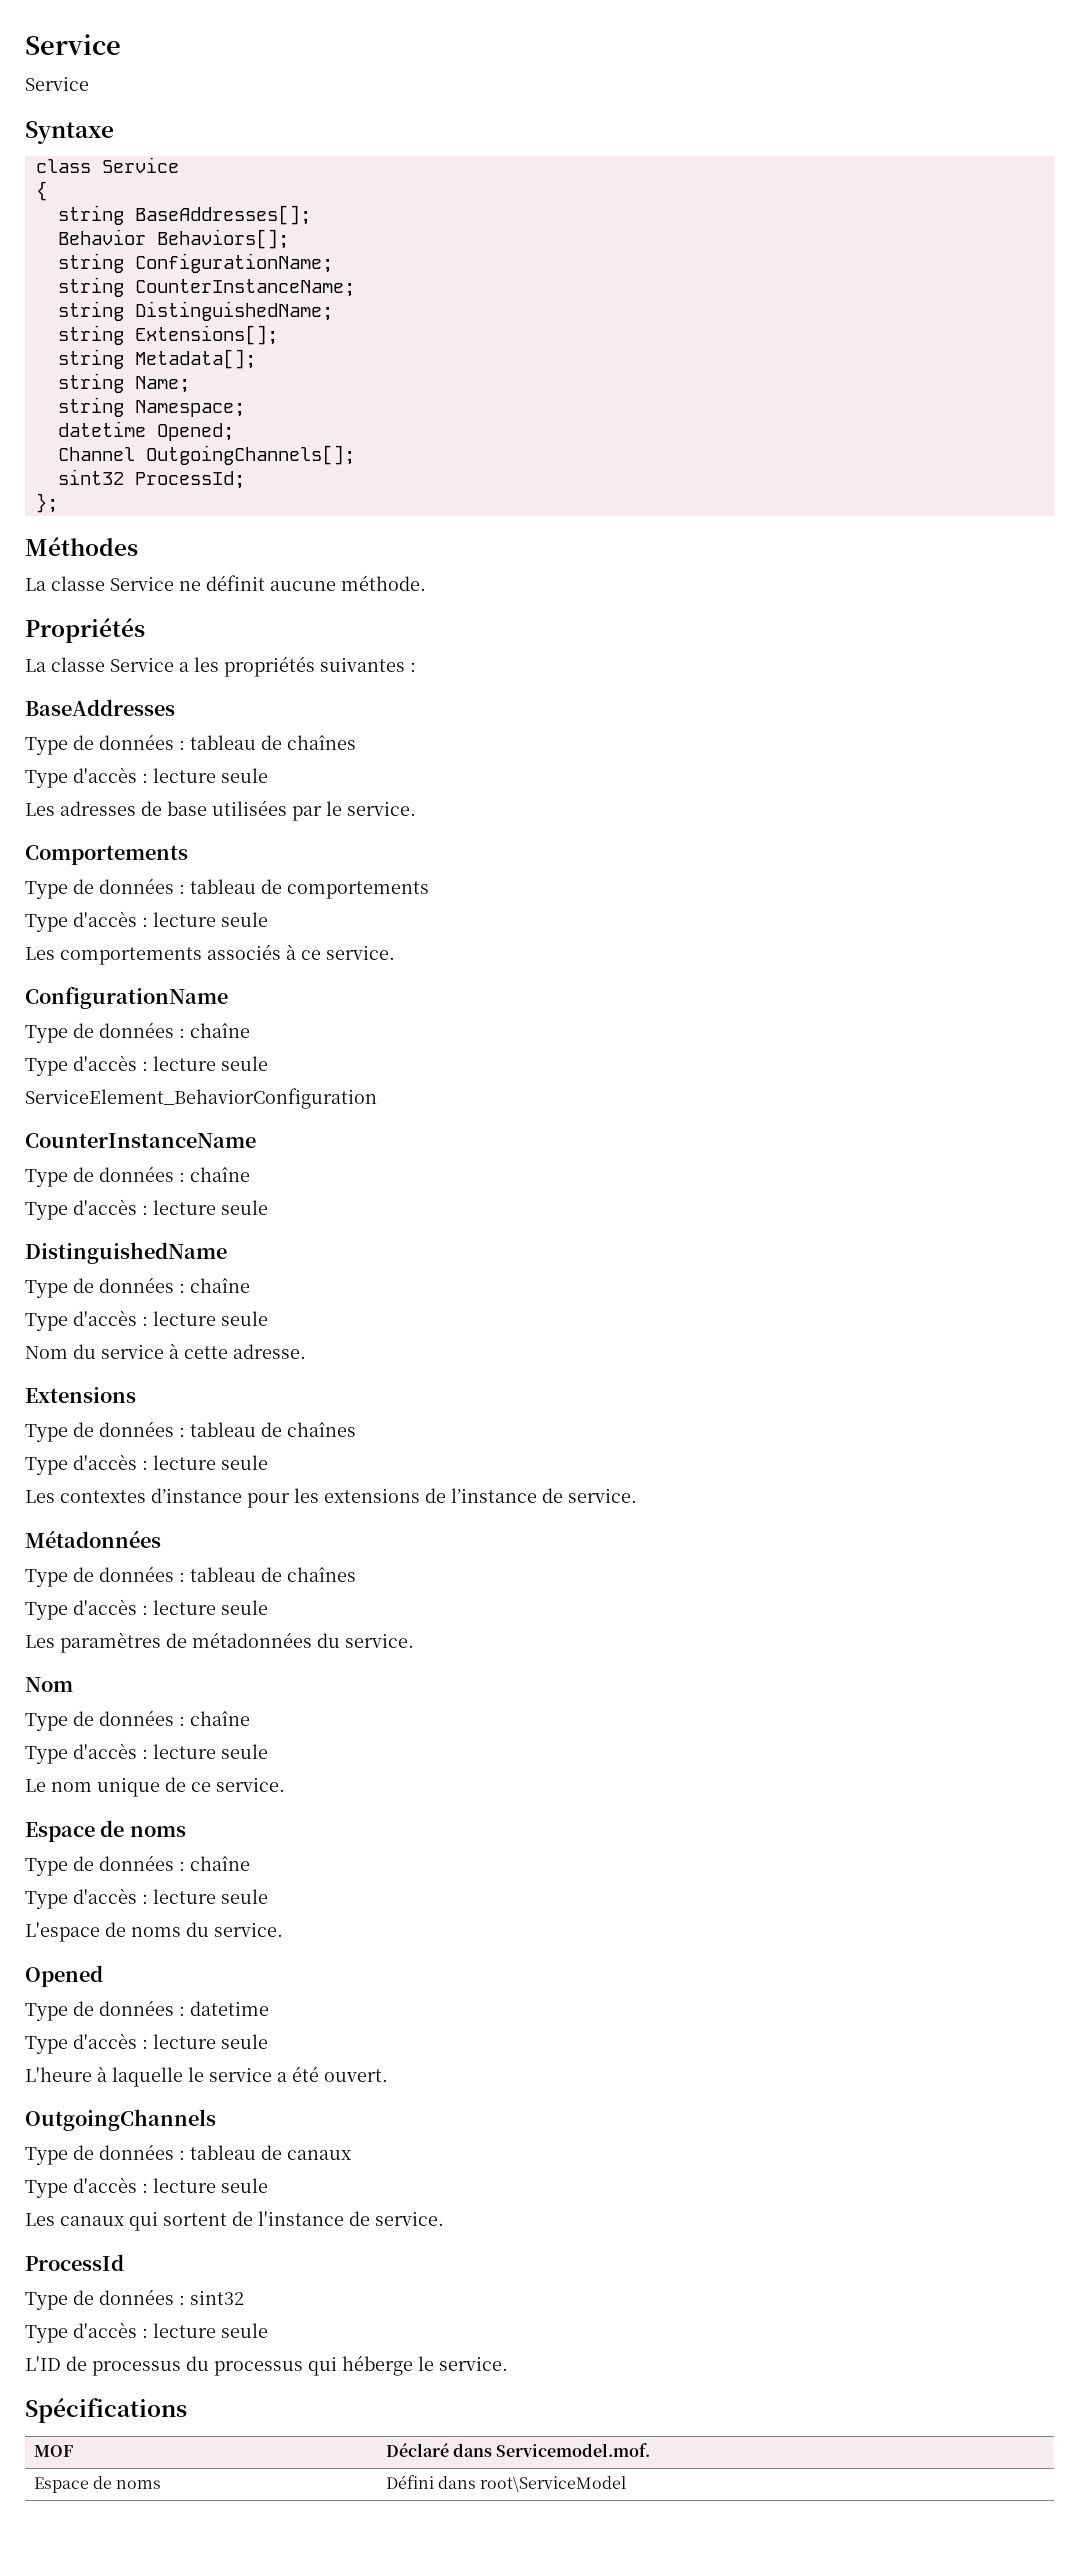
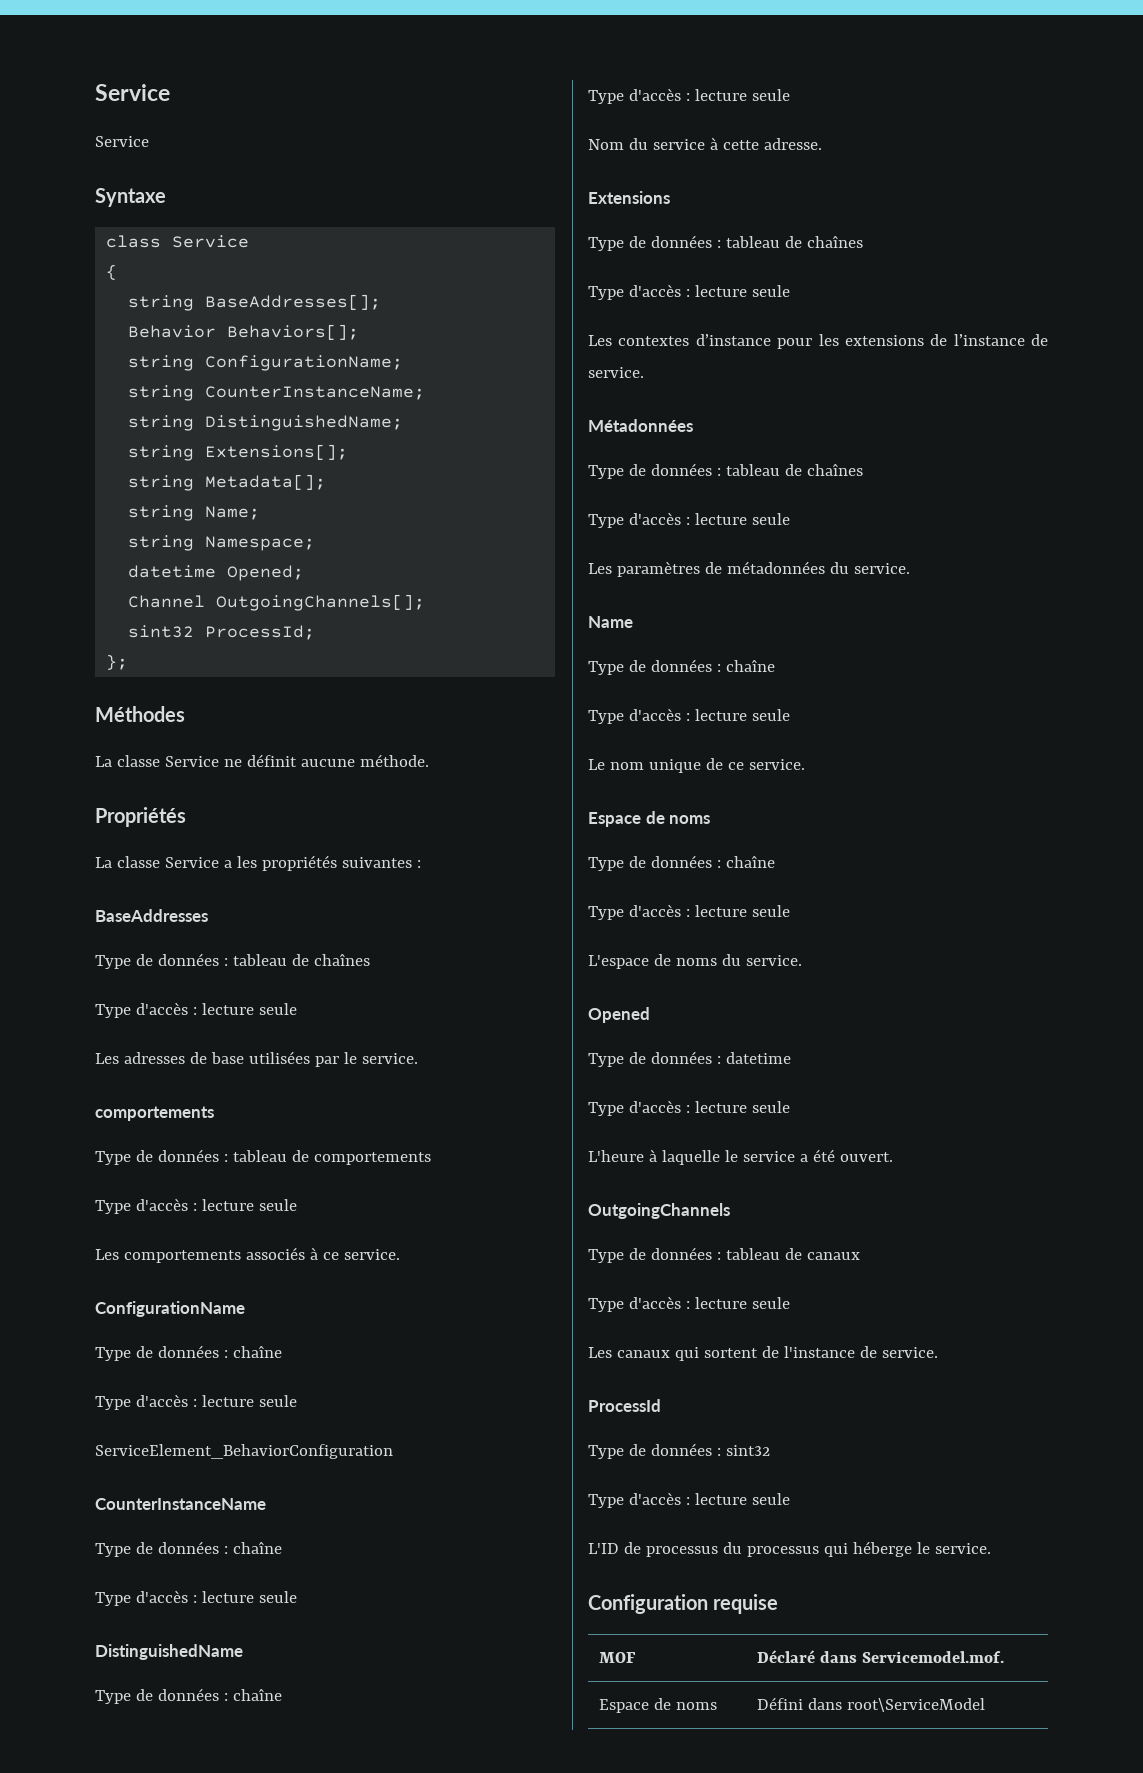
[25,845,188,865] Comportements -> [95,1106,214,1121] comportements
[25,1677,73,1692] Nom -> [588,616,633,628] Name
[25,2398,187,2423] Spécifications -> [588,1594,779,1614] Configuration requise

